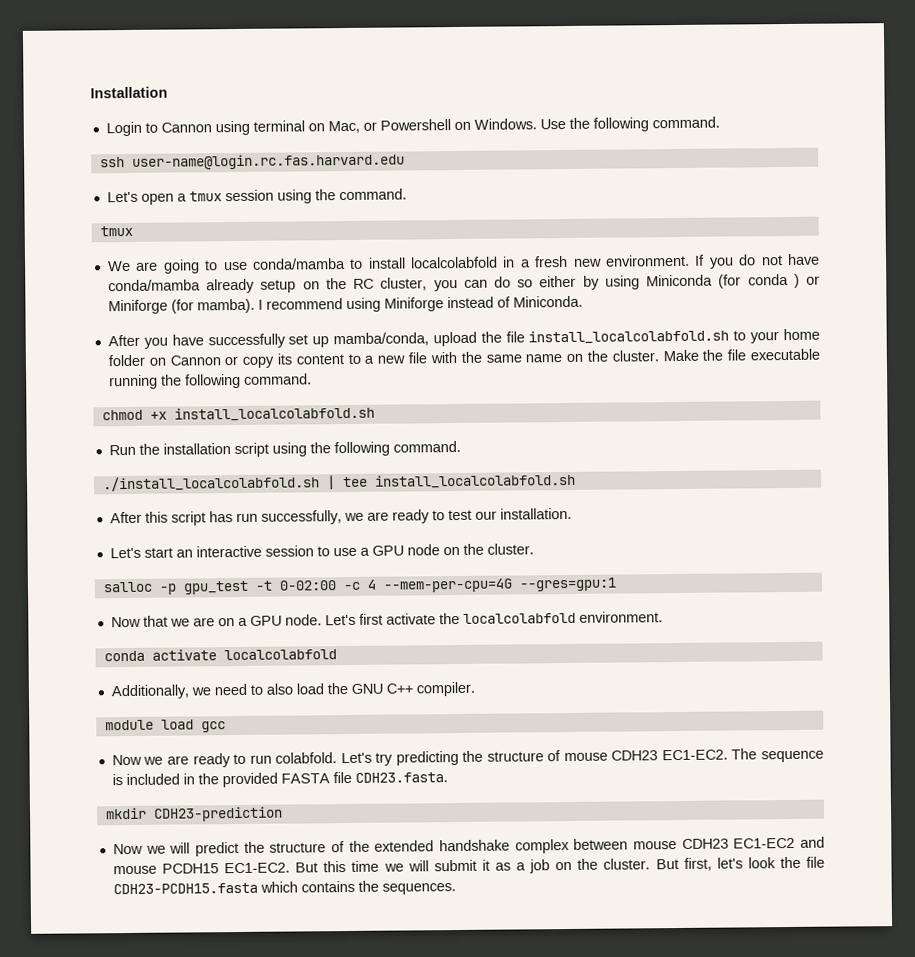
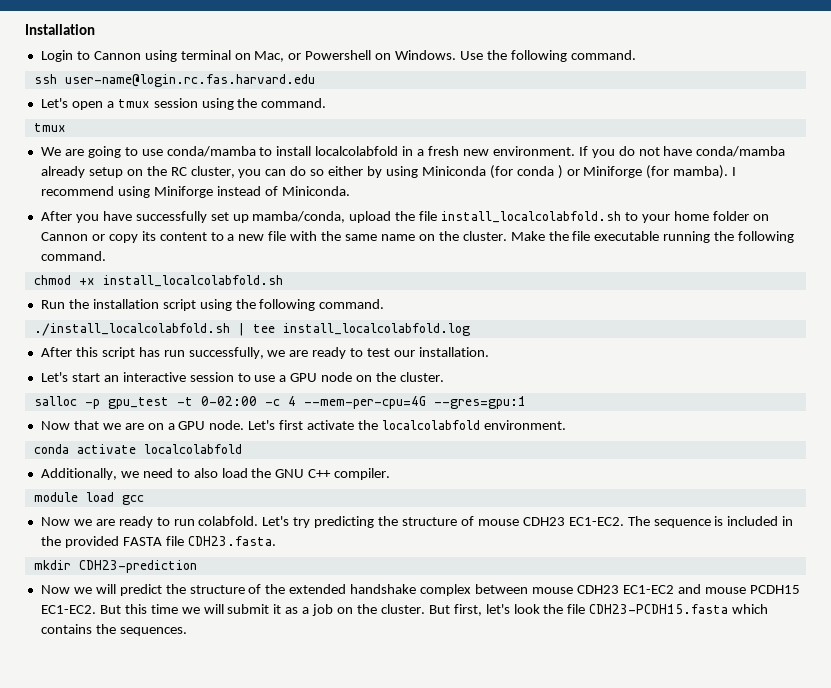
[373,473,576,489] install_localcolabfold.sh -> [282,323,470,336] install_localcolabfold.log

